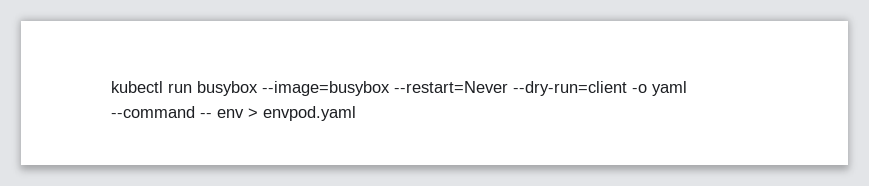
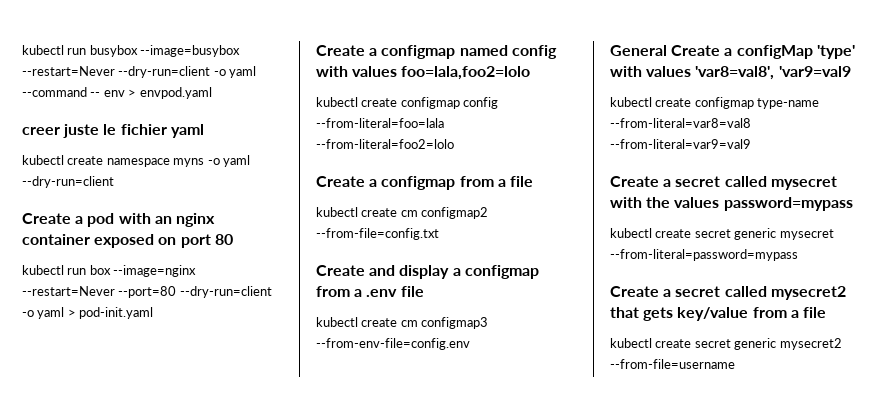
(356, 113) none -> [22,124,204,138] [22,155,250,167] [22,176,114,188] [22,213,215,227] [22,234,233,248] [22,265,197,277] [22,286,272,298] [22,307,154,319] [316,45,557,59] [316,66,531,80] [316,97,499,109] [316,118,444,128] [316,139,454,149] [316,176,533,190] [316,207,489,219] [316,228,439,240] [316,265,539,279] [316,286,424,297] [316,317,489,329] [316,338,470,350] [610,45,855,59] [610,66,851,80] [610,97,820,109] [610,118,751,128] [610,139,751,149] [610,176,837,190] [610,197,853,211] [610,228,834,240] [610,249,798,261] [610,286,846,300] [610,307,826,321] [610,338,842,350] [610,359,735,369] // creer juste le fichier yaml // kubectl create namespace myns -o yaml --dry-run=client // Create a pod with an nginx container exposed on port 80 // kubectl run box --image=nginx --restart=Never --port=80 --dry-run=client -o yaml > pod-init.yaml // Create a configmap named config with values foo=lala,foo2=lolo // kubectl create configmap config --from-literal=foo=lala --from-literal=foo2=lolo // Create a configmap from a file // kubectl create cm configmap2 --from-file=config.txt // Create and display a configmap from a .env file // kubectl create cm configmap3 --from-env-file=config.env // General Create a configMap 'type' with values 'var8=val8', 'var9=val9 // kubectl create configmap type-name --from-literal=var8=val8 --from-literal=var9=val9 // Create a secret called mysecret with the values password=mypass // kubectl create secret generic mysecret --from-literal=password=mypass // Create a secret called mysecret2 that gets key/value from a file // kubectl create secret generic mysecret2 --from-file=username

